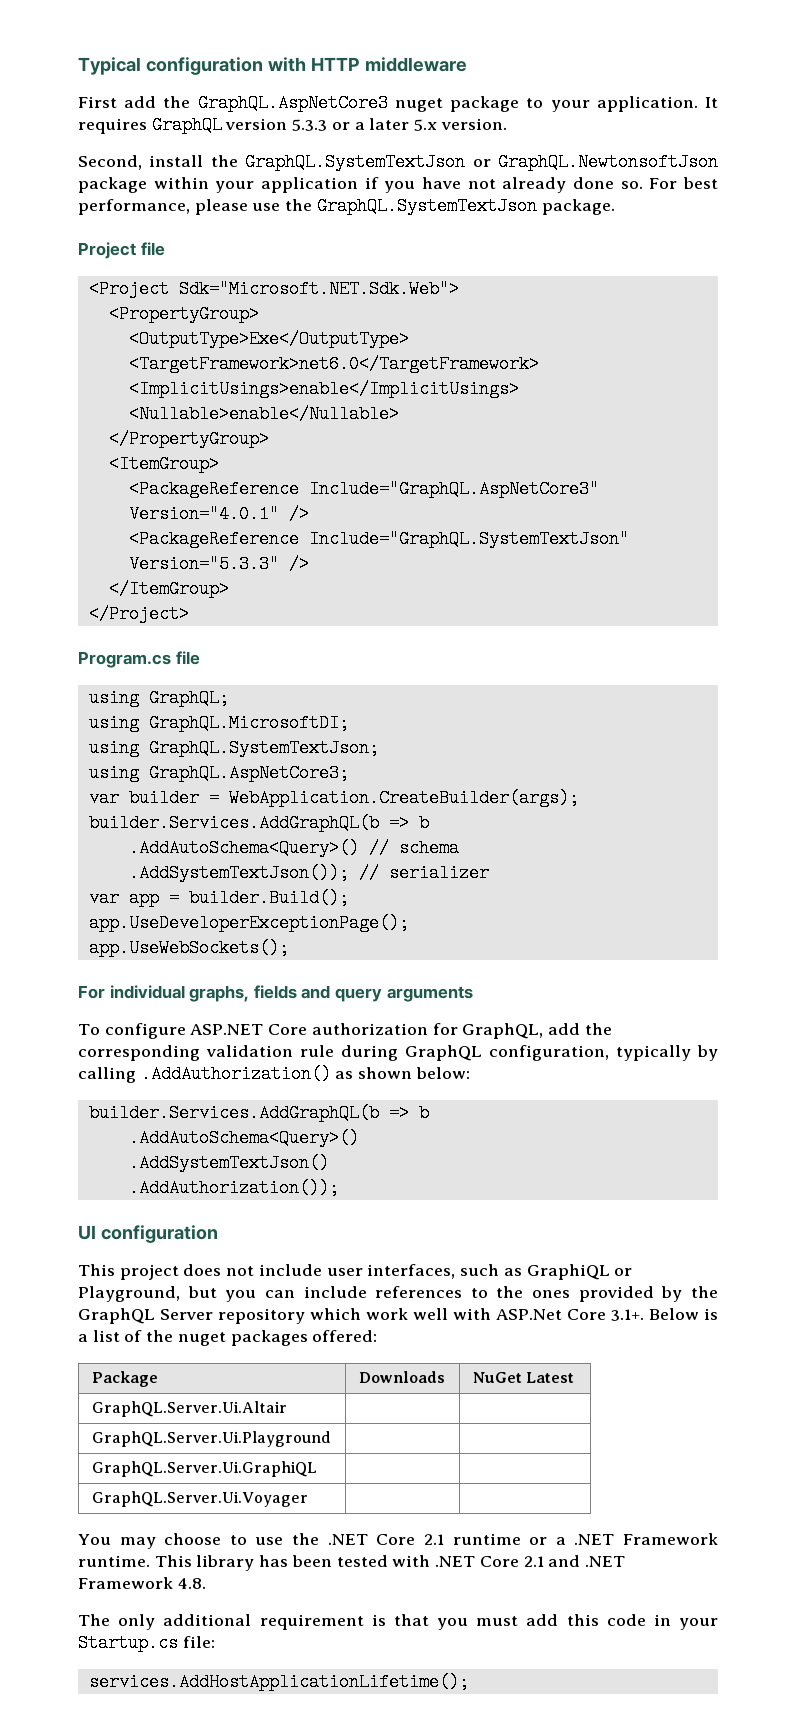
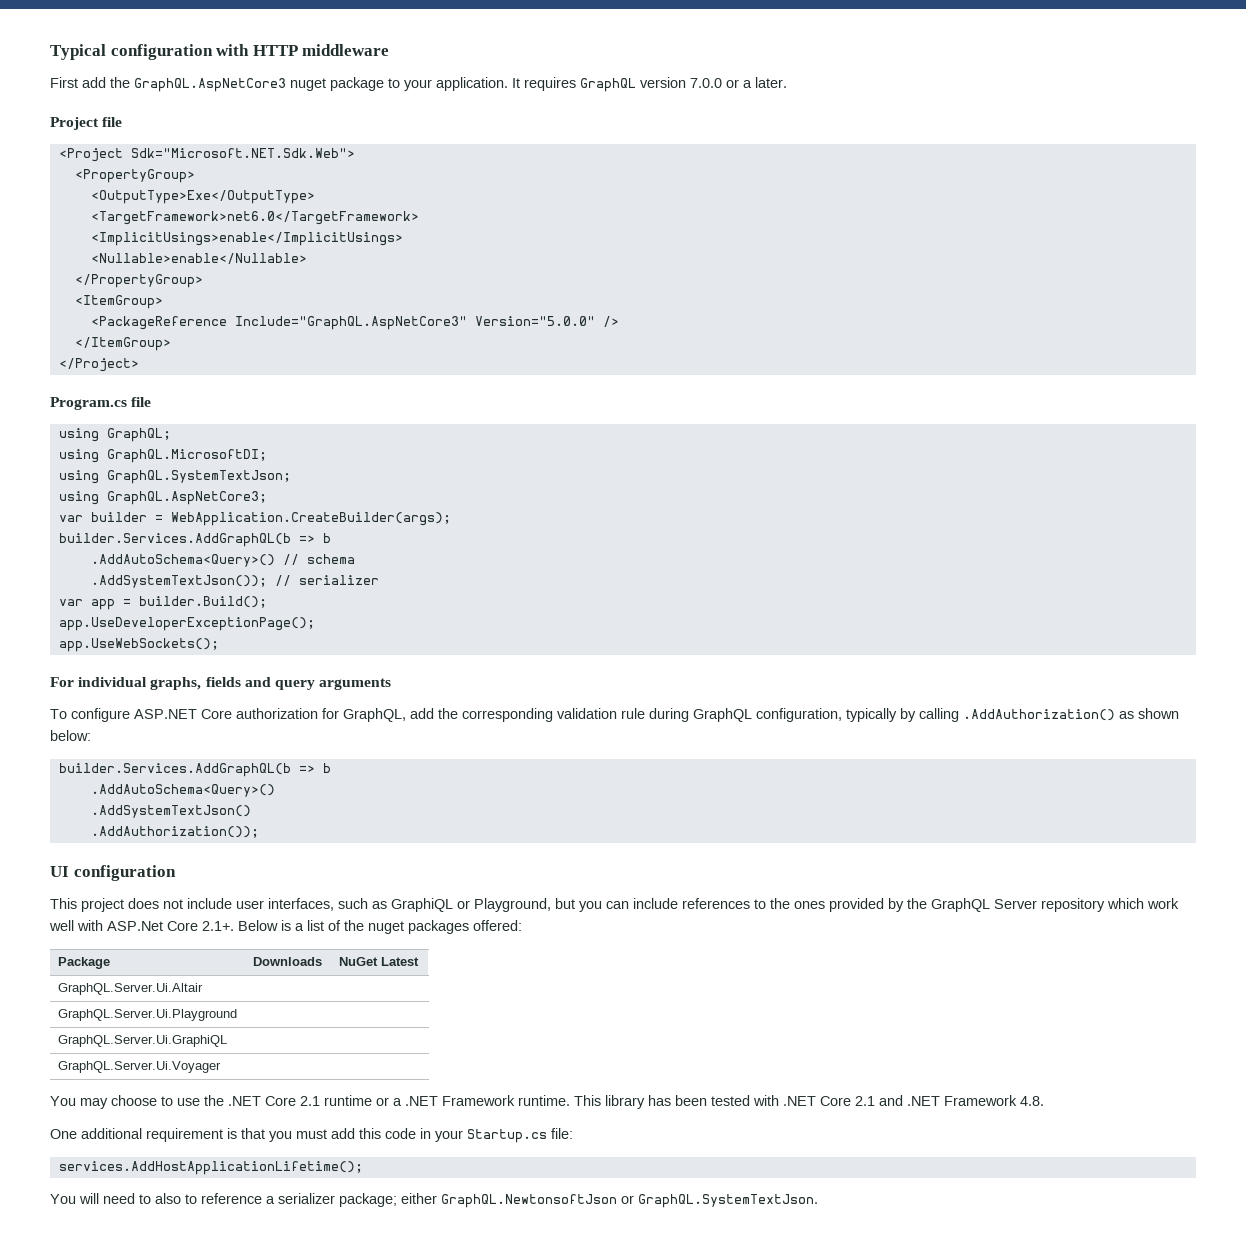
[292,118,507,131] [78,153,718,171] [78,177,718,193] [78,197,615,215] 5.3.3 or a later 5.x version. // Second, install the GraphQL.SystemTextJson or GraphQL.NewtonsoftJson package within your application if you have not already done so. For best performance, please use the GraphQL.SystemTextJson package. -> [690,77,787,88] 7.0.0 or a later.
[128,505,309,523] [128,530,629,548] [128,555,279,573] Version="4.0.1" /> // <PackageReference Include="GraphQL.SystemTextJson" Version="5.3.3" -> [474,316,595,326] Version="5.0.0"
[610,1309,644,1321] 3.1+. -> [202,921,234,931] 2.1+.
[78,1614,156,1630] The only -> [50,1129,77,1139] One
(469, 1682) none -> [50,1193,818,1208] // You will need to also to reference a serializer package; either GraphQL.NewtonsoftJson or GraphQL.SystemTextJson.

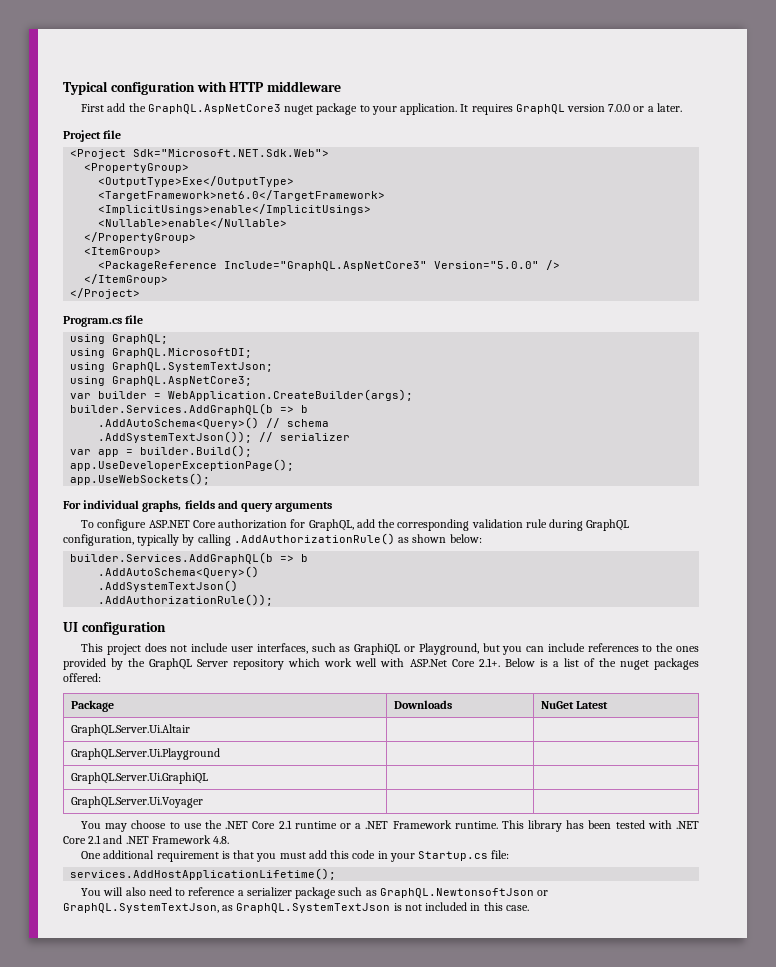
[963,709,1115,721] .AddAuthorization() -> [233,533,395,545] .AddAuthorizationRule()
[90,826,259,838] .AddAuthorization()); -> [98,594,274,606] .AddAuthorizationRule());
(99, 1198) none -> [125,887,146,896] also
[155,1193,197,1204] also to -> (186, 892) none
[339,1193,818,1208] package; either GraphQL.NewtonsoftJson or GraphQL.SystemTextJson. -> [295,887,548,899] [63,902,529,913] package such as GraphQL.NewtonsoftJson or GraphQL.SystemTextJson, as GraphQL.SystemTextJson is not included in this case.

